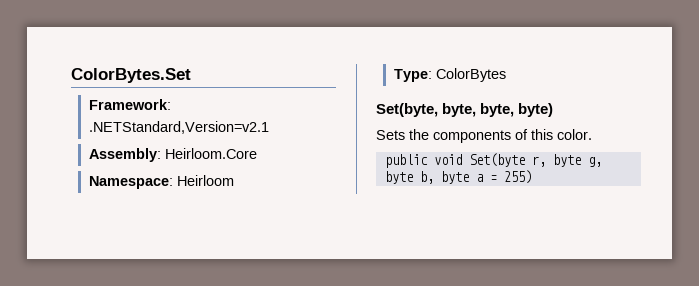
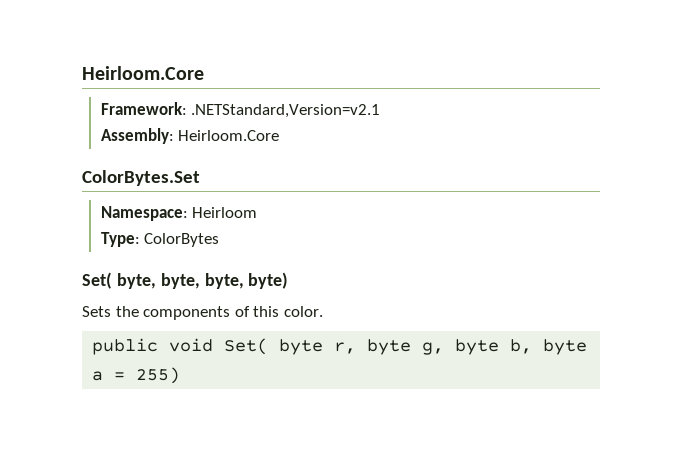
[71,68,191,83] ColorBytes.Set -> [82,66,204,80] Heirloom.Core
(257, 153) none -> [82,170,200,186] // ColorBytes.Set
[376,103,438,117] Set(byte, -> [82,272,156,289] Set( byte,
[468,153,525,167] Set(byte -> [224,338,324,355] Set( byte

